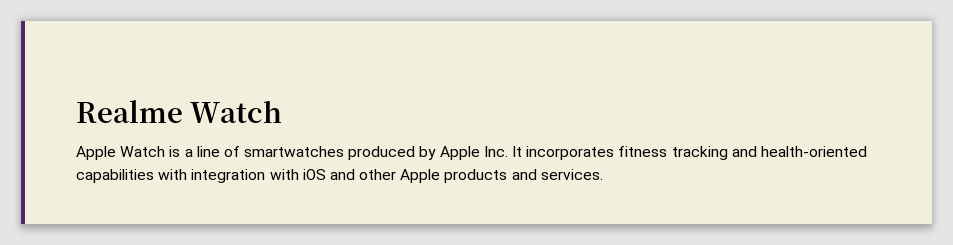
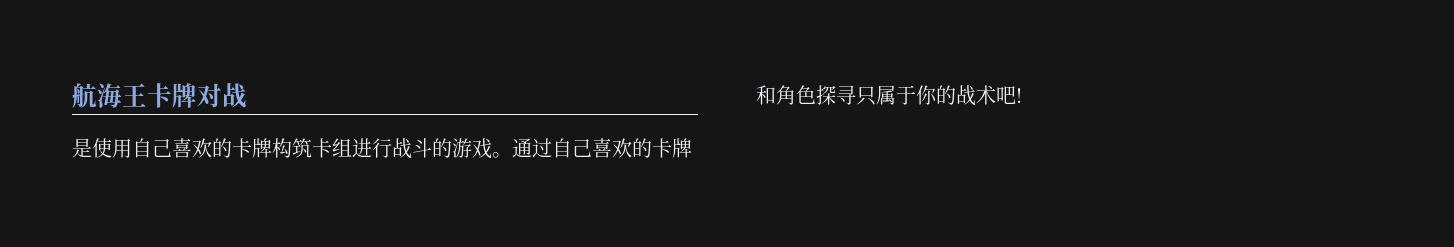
[76,100,283,123] [76,146,867,160] [76,169,603,183] Realme Watch // Apple Watch is a line of smartwatches produced by Apple Inc. It incorporates fitness tracking and health-oriented capabilities with integration with iOS and other Apple products and services. -> [72,83,247,109] [72,138,692,159] [756,85,1022,106] 航海王卡牌对战 // 是使用自己喜欢的卡牌构筑卡组进行战斗的游戏。通过自己喜欢的卡牌和角色探寻只属于你的战术吧!

